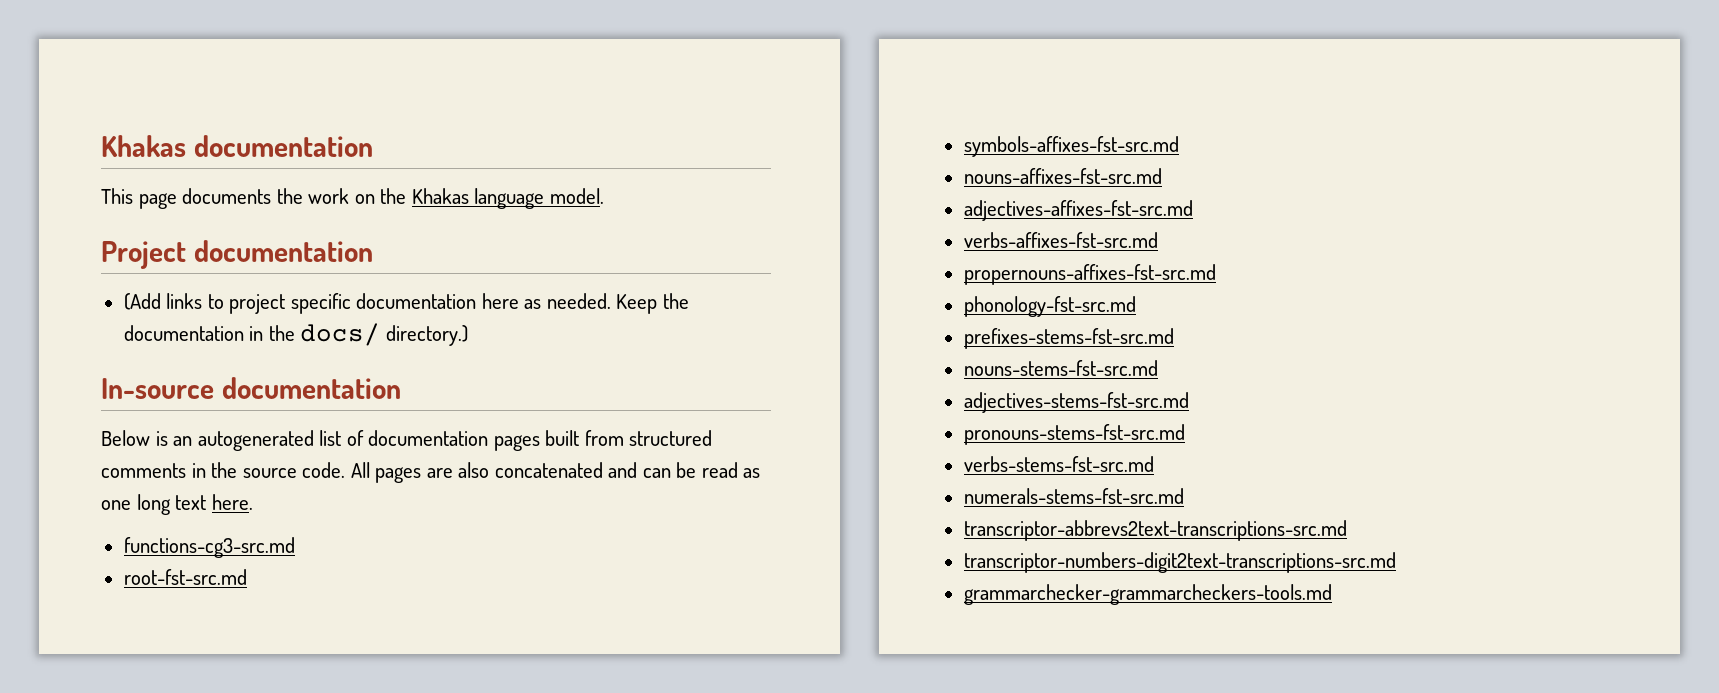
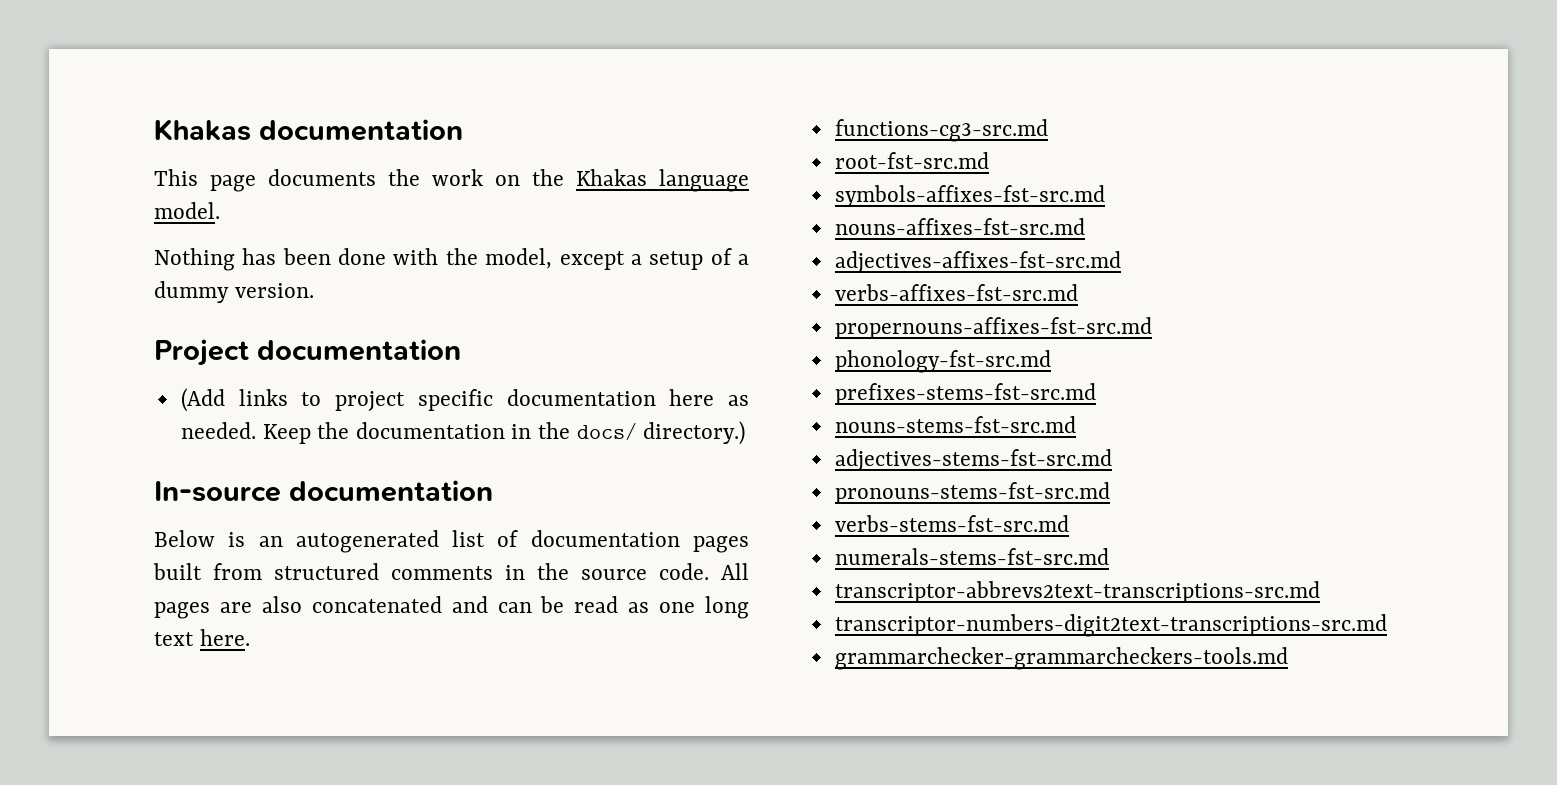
(604, 196) none -> [154,248,750,271] [154,281,314,303] // Nothing has been done with the model, except a setup of a dummy version.

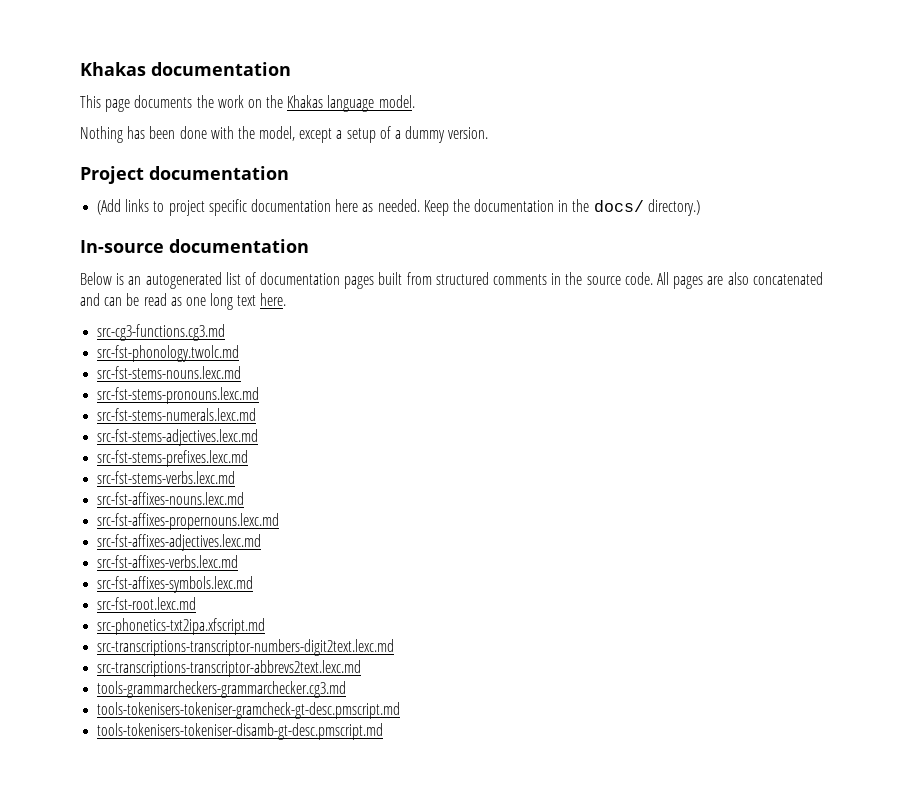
[834,119,1048,142] [834,152,989,169] [834,185,1105,207] [834,218,1085,235] [834,251,1121,273] [834,284,1078,301] [834,317,1152,339] [834,350,1051,373] [834,383,1096,405] [834,416,1076,433] [834,449,1112,471] [834,482,1110,504] [834,515,1069,532] [834,548,1109,565] [834,581,1320,603] [834,614,1387,637] [834,647,1288,670] functions-cg3-src.md // root-fst-src.md // symbols-affixes-fst-src.md // nouns-affixes-fst-src.md // adjectives-affixes-fst-src.md // verbs-affixes-fst-src.md // propernouns-affixes-fst-src.md // phonology-fst-src.md // prefixes-stems-fst-src.md // nouns-stems-fst-src.md // adjectives-stems-fst-src.md // pronouns-stems-fst-src.md // verbs-stems-fst-src.md // numerals-stems-fst-src.md // transcriptor-abbrevs2text-transcriptions-src.md // transcriptor-numbers-digit2text-transcriptions-src.md // grammarchecker-grammarcheckers-tools.md -> [97,324,226,341] [97,345,240,362] [97,366,242,379] [97,387,260,404] [97,408,257,421] [97,429,259,446] [97,450,249,467] [97,471,236,484] [97,492,245,505] [97,513,280,530] [97,534,262,551] [97,555,239,568] [97,576,254,593] [97,597,197,610] [97,618,266,635] [97,639,395,656] [97,660,362,677] [97,681,347,698] [97,702,401,719] [97,723,384,740] src-cg3-functions.cg3.md // src-fst-phonology.twolc.md // src-fst-stems-nouns.lexc.md // src-fst-stems-pronouns.lexc.md // src-fst-stems-numerals.lexc.md // src-fst-stems-adjectives.lexc.md // src-fst-stems-prefixes.lexc.md // src-fst-stems-verbs.lexc.md // src-fst-affixes-nouns.lexc.md // src-fst-affixes-propernouns.lexc.md // src-fst-affixes-adjectives.lexc.md // src-fst-affixes-verbs.lexc.md // src-fst-affixes-symbols.lexc.md // src-fst-root.lexc.md // src-phonetics-txt2ipa.xfscript.md // src-transcriptions-transcriptor-numbers-digit2text.lexc.md // src-transcriptions-transcriptor-abbrevs2text.lexc.md // tools-grammarcheckers-grammarchecker.cg3.md // tools-tokenisers-tokeniser-gramcheck-gt-desc.pmscript.md // tools-tokenisers-tokeniser-disamb-gt-desc.pmscript.md

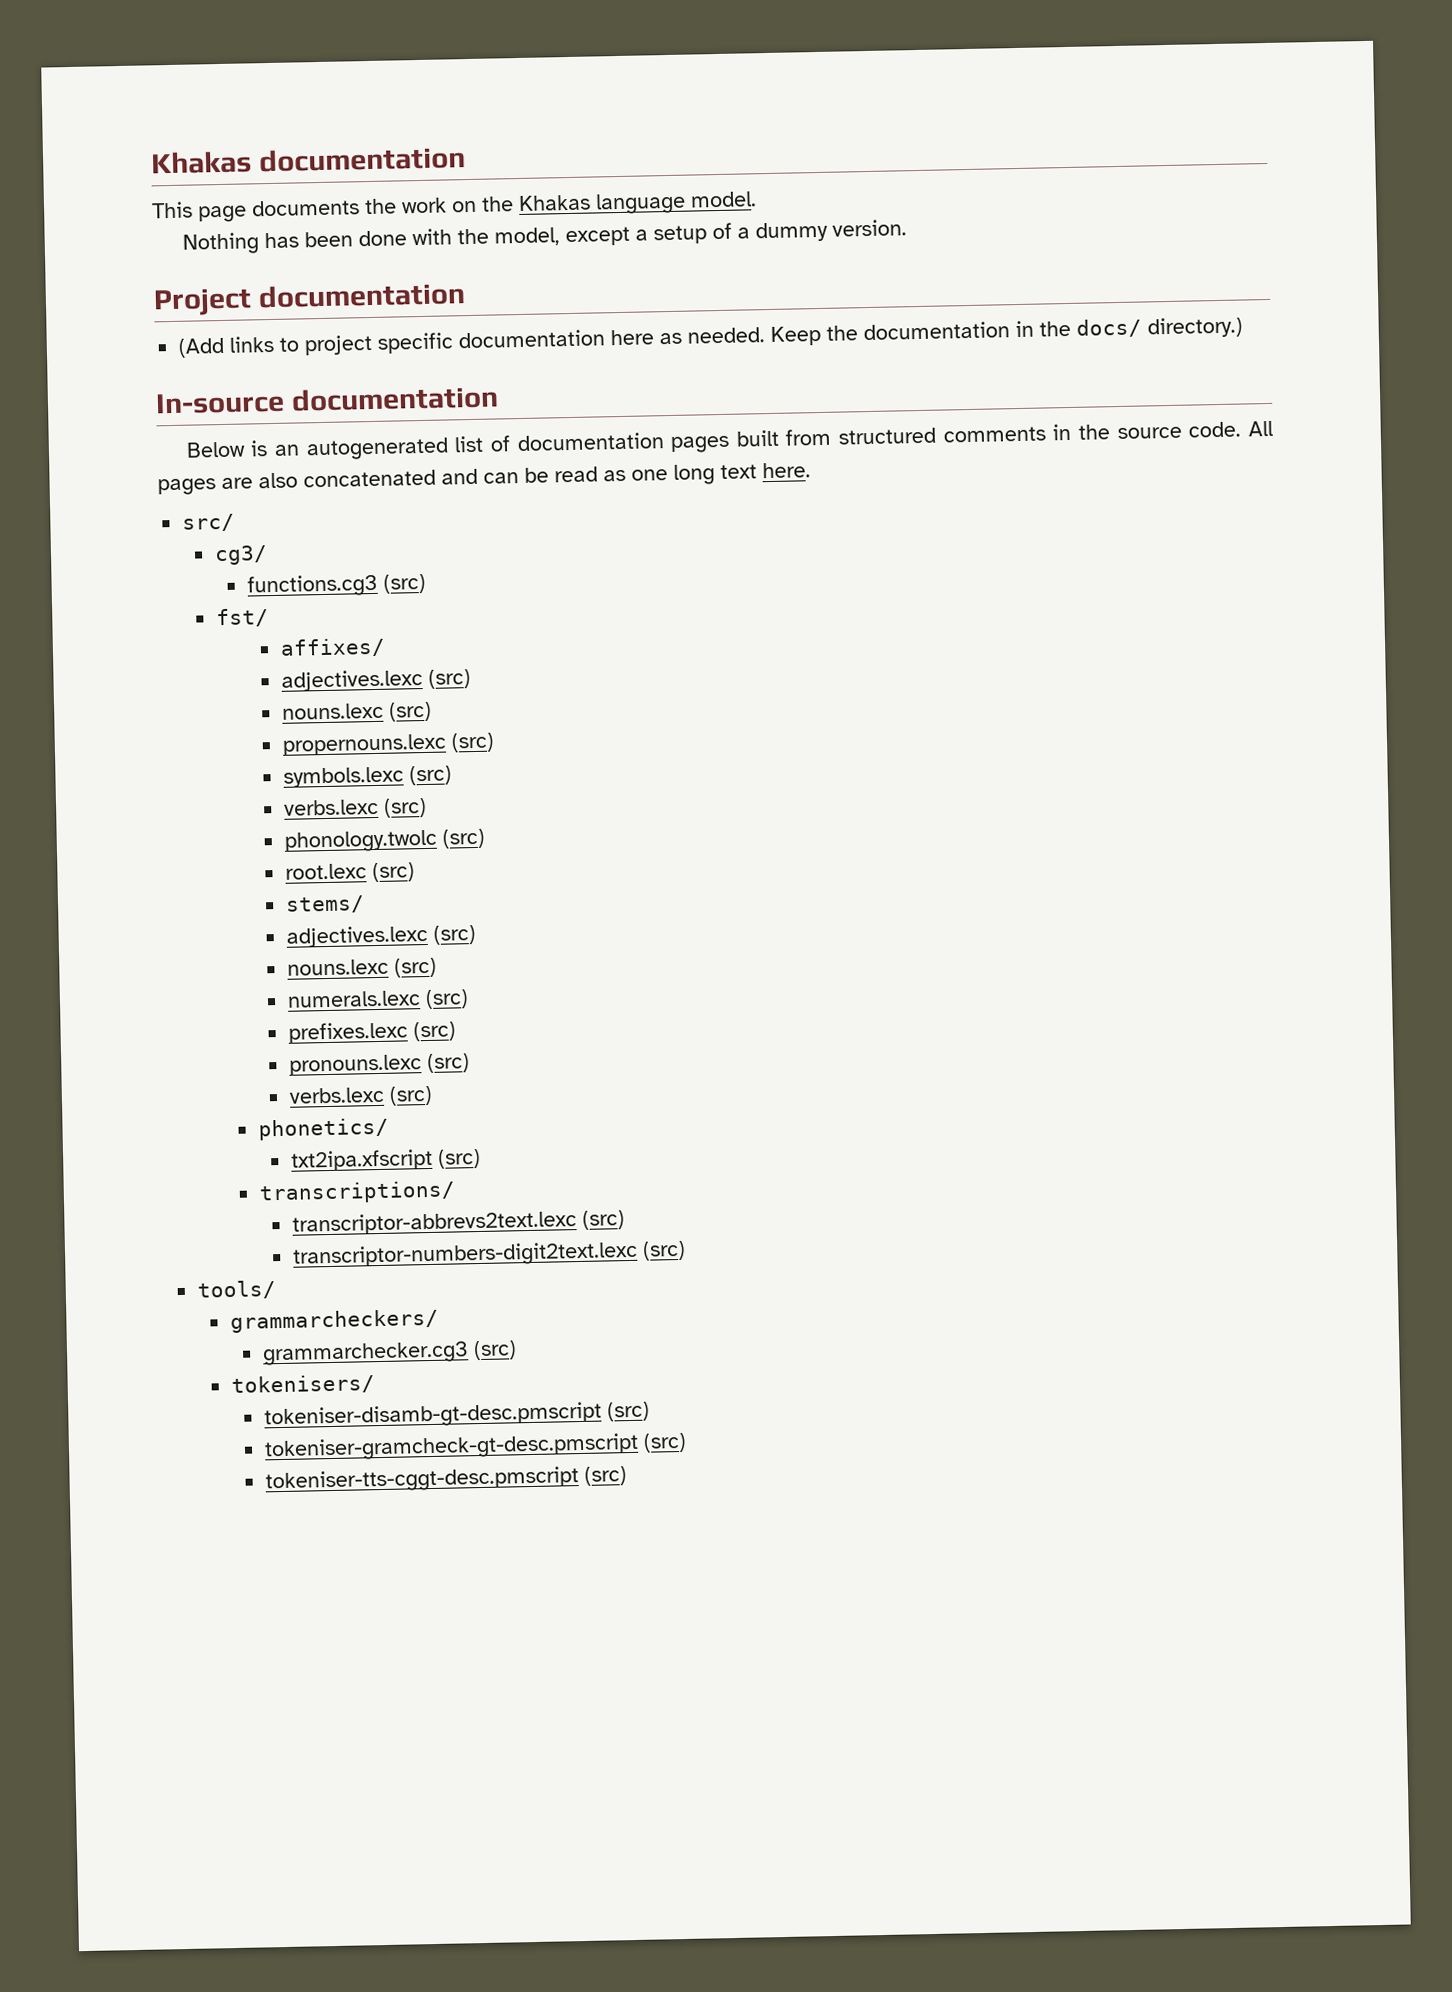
[97,324,226,341] [97,345,240,362] [97,366,242,379] [97,387,260,404] [97,408,257,421] [97,429,259,446] [97,450,249,467] [97,471,236,484] [97,492,245,505] [97,513,280,530] [97,534,262,551] [97,555,239,568] [97,576,254,593] [97,597,197,610] [97,618,266,635] [97,639,395,656] [97,660,362,677] [97,681,347,698] [97,702,401,719] [97,723,384,740] src-cg3-functions.cg3.md // src-fst-phonology.twolc.md // src-fst-stems-nouns.lexc.md // src-fst-stems-pronouns.lexc.md // src-fst-stems-numerals.lexc.md // src-fst-stems-adjectives.lexc.md // src-fst-stems-prefixes.lexc.md // src-fst-stems-verbs.lexc.md // src-fst-affixes-nouns.lexc.md // src-fst-affixes-propernouns.lexc.md // src-fst-affixes-adjectives.lexc.md // src-fst-affixes-verbs.lexc.md // src-fst-affixes-symbols.lexc.md // src-fst-root.lexc.md // src-phonetics-txt2ipa.xfscript.md // src-transcriptions-transcriptor-numbers-digit2text.lexc.md // src-transcriptions-transcriptor-abbrevs2text.lexc.md // tools-grammarcheckers-grammarchecker.cg3.md // tools-tokenisers-tokeniser-gramcheck-gt-desc.pmscript.md // tools-tokenisers-tokeniser-disamb-gt-desc.pmscript.md -> [182,513,236,532] [214,545,269,566] [246,573,426,598] [216,608,270,628] [279,637,386,658] [280,669,471,692] [281,701,432,722] [281,732,495,756] [282,765,452,788] [282,797,427,818] [283,828,485,853] [284,862,415,883] [284,895,365,914] [285,924,476,948] [286,957,437,978] [286,989,469,1010] [287,1021,456,1044] [288,1053,470,1076] [288,1085,433,1106] [257,1117,389,1141] [290,1148,481,1172] [258,1180,456,1205] [291,1210,625,1236] [291,1240,686,1269] [197,1280,277,1300] [230,1308,440,1334] [261,1340,517,1366] [231,1374,376,1395] [263,1401,650,1430] [263,1432,687,1462] [264,1466,627,1494] src/ // cg3/ // functions.cg3 (src) // fst/ // affixes/ // adjectives.lexc (src) // nouns.lexc (src) // propernouns.lexc (src) // symbols.lexc (src) // verbs.lexc (src) // phonology.twolc (src) // root.lexc (src) // stems/ // adjectives.lexc (src) // nouns.lexc (src) // numerals.lexc (src) // prefixes.lexc (src) // pronouns.lexc (src) // verbs.lexc (src) // phonetics/ // txt2ipa.xfscript (src) // transcriptions/ // transcriptor-abbrevs2text.lexc (src) // transcriptor-numbers-digit2text.lexc (src) // tools/ // grammarcheckers/ // grammarchecker.cg3 (src) // tokenisers/ // tokeniser-disamb-gt-desc.pmscript (src) // tokeniser-gramcheck-gt-desc.pmscript (src) // tokeniser-tts-cggt-desc.pmscript (src)

